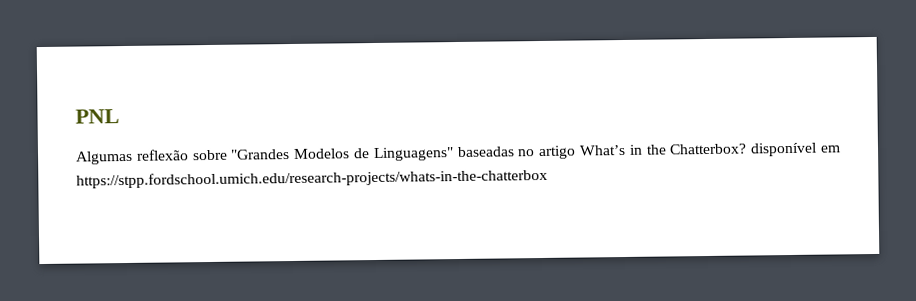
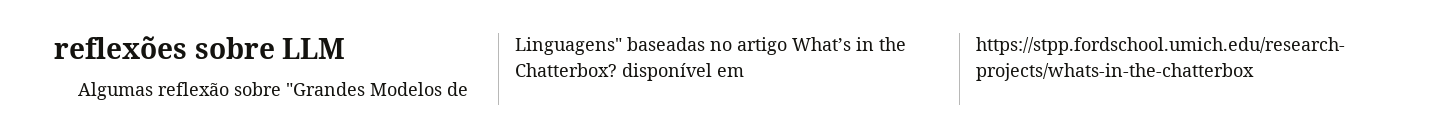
[75,109,120,124] PNL -> [54,36,346,59] reflexões sobre LLM

